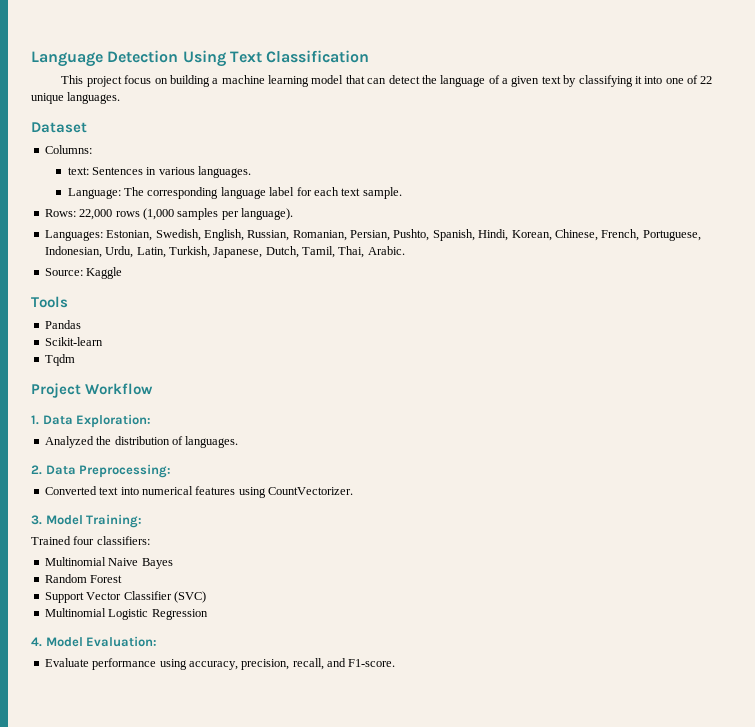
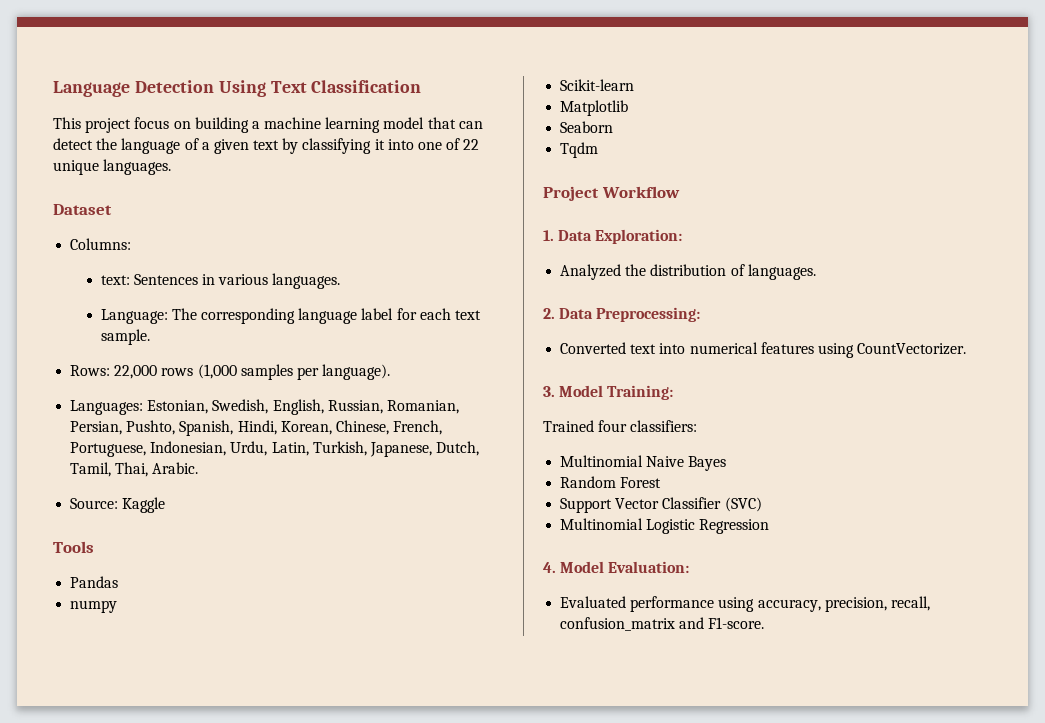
(81, 324) none -> [70,600,118,613] // numpy
(103, 341) none -> [560,100,629,116] [560,121,614,133] // Matplotlib // Seaborn
[44,658,89,667] Evaluate -> [560,596,627,608] Evaluated
(324, 664) none -> [560,617,676,631] confusion_matrix

